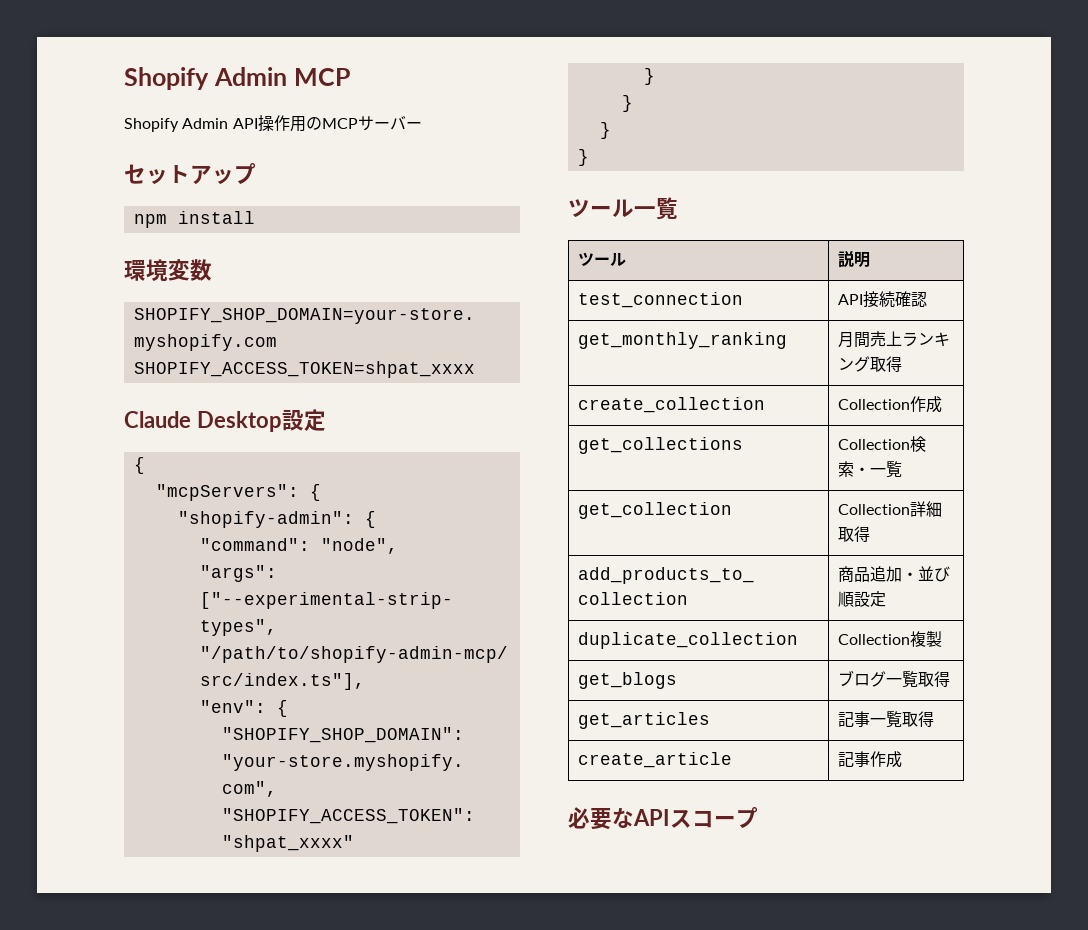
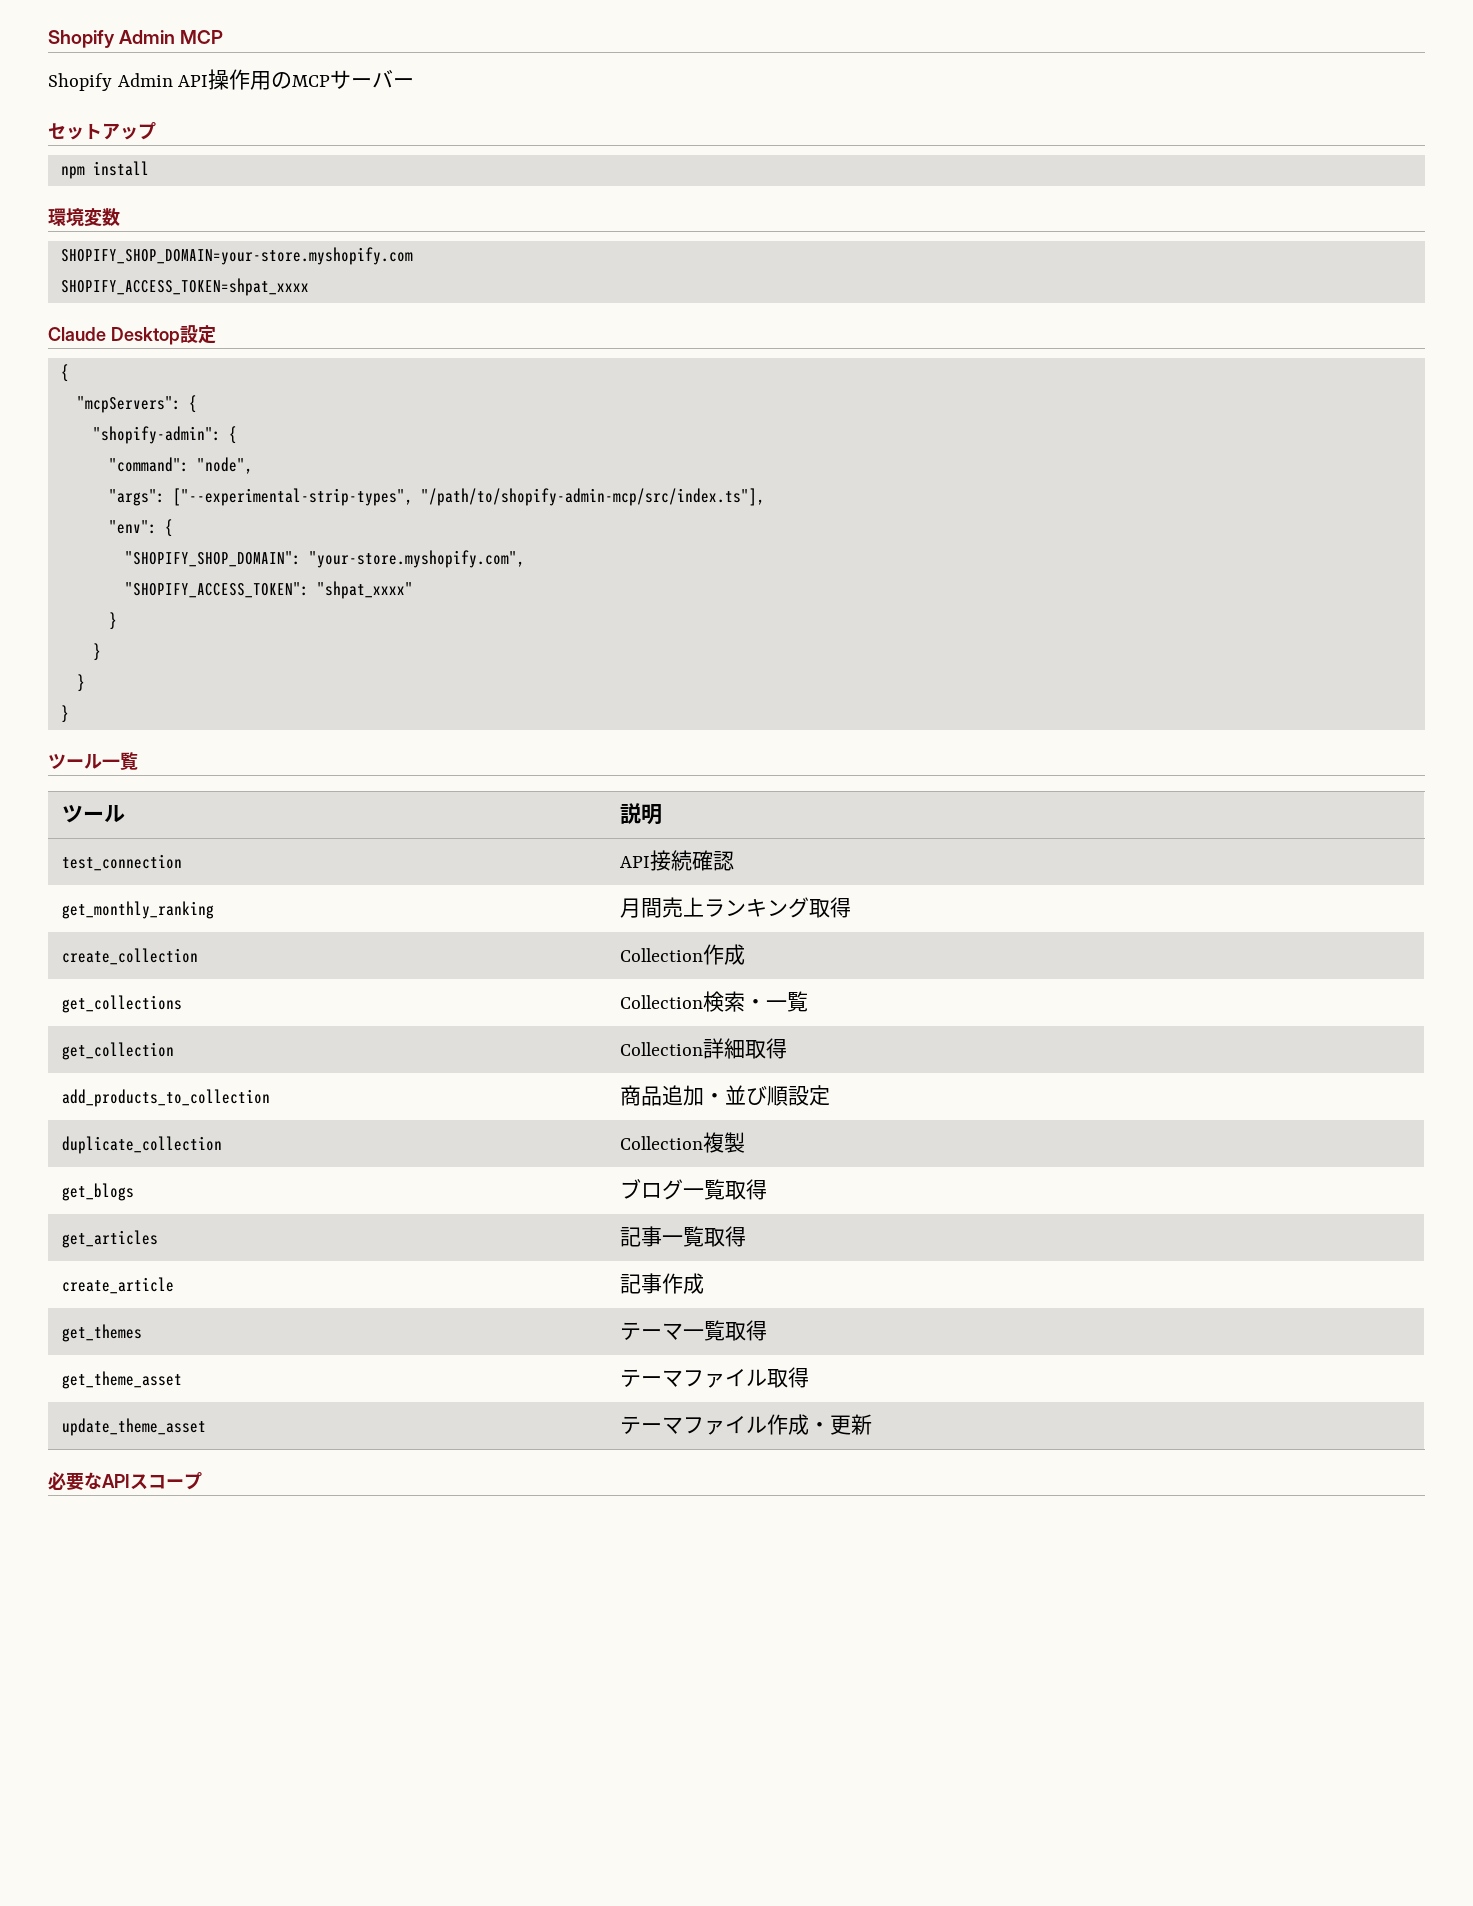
(902, 759) none -> [61,1324,142,1342] [619,1320,767,1341] [61,1371,182,1389] [619,1367,809,1388] [61,1418,206,1436] [619,1414,872,1435] // get_themes | テーマ一覧取得 // get_theme_asset | テーマファイル取得 // update_theme_asset | テーマファイル作成・更新

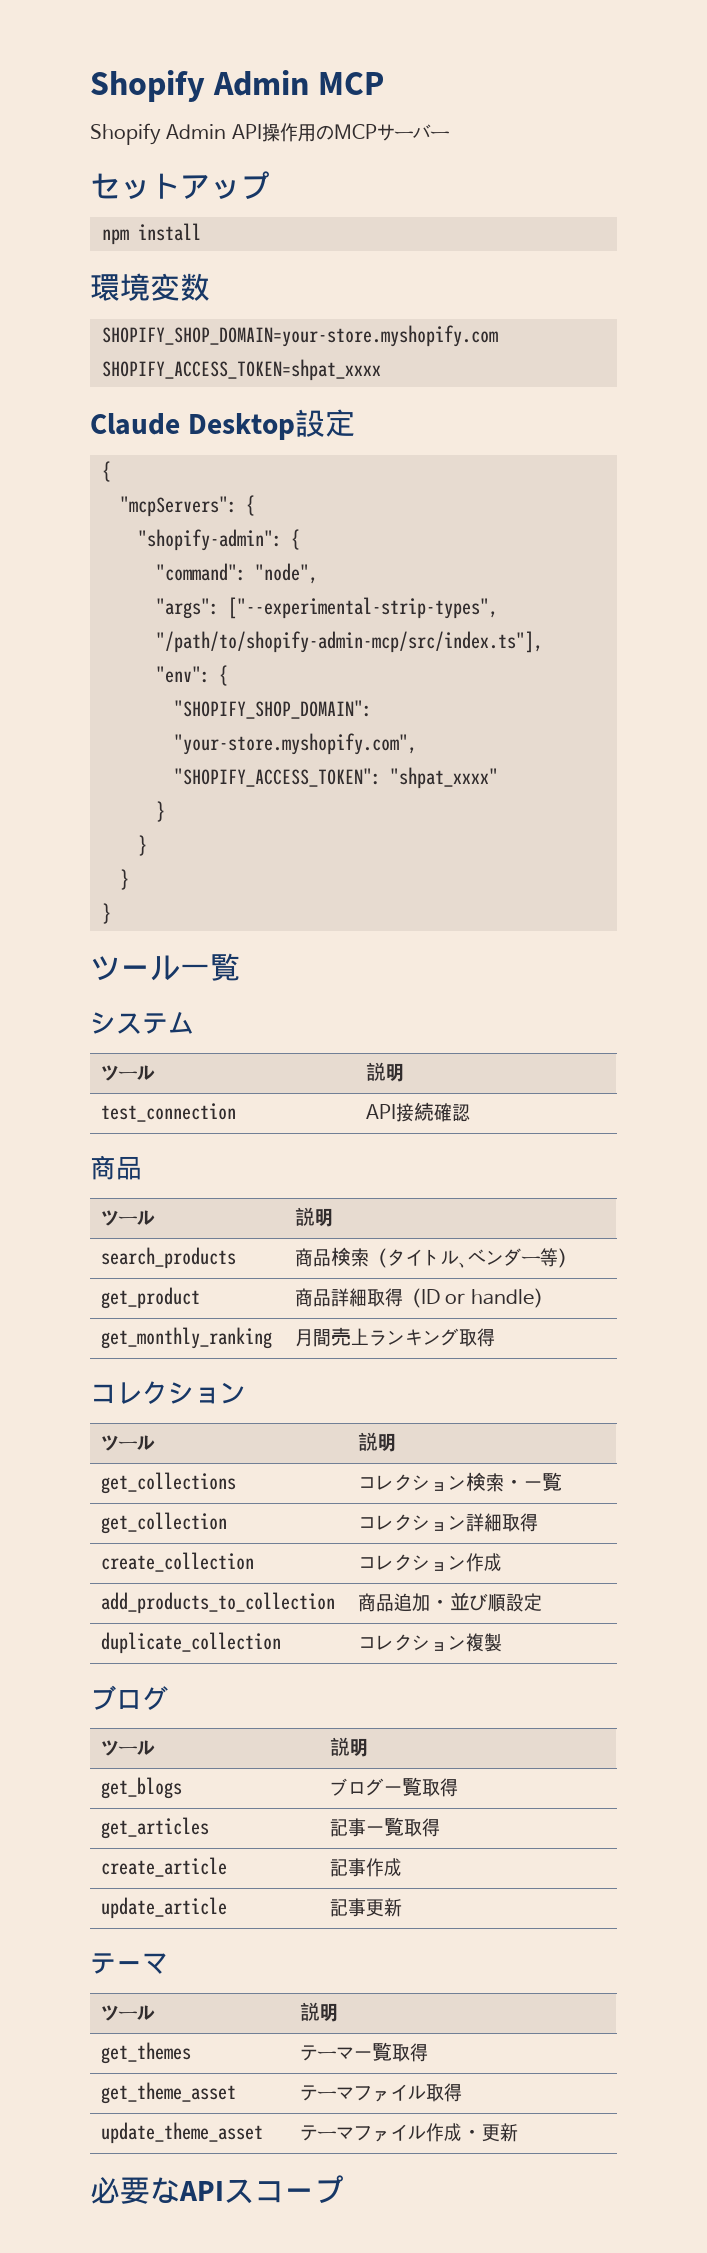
(138, 761) none -> [90,1011,194,1034] // システム
(734, 861) none -> [90,1155,142,1180] [101,1210,156,1226] [295,1207,334,1227] [101,1247,237,1269] [295,1247,577,1268] [101,1287,201,1309] [295,1288,552,1308] // 商品 // ツール | 説明 // search_products | 商品検索（タイトル、ベンダー等） // get_product | 商品詳細取得（ID or handle）
[61,948,198,965] [619,944,745,965] [61,995,182,1013] [619,995,703,1009] // create_collection | Collection作成 // get_collections | Collection -> [90,1381,246,1404] [101,1435,156,1451] [358,1432,397,1452] [101,1472,237,1494] [358,1474,467,1491] // コレクション // ツール | 説明 // get_collections | コレクション
[619,1038,787,1059] Collection詳細取得 -> [358,1513,539,1532] [101,1552,255,1572] [358,1553,503,1572] コレクション詳細取得 // create_collection | コレクション作成
[619,1132,745,1153] Collection複製 -> [358,1633,503,1652] [90,1685,168,1710] [101,1740,156,1756] [330,1737,369,1757] コレクション複製 // ブログ // ツール | 説明
(704, 1283) none -> [101,1897,228,1919] [330,1898,403,1917] [90,1953,168,1974] [101,2005,156,2021] [300,2002,339,2022] // update_article | 記事更新 // テーマ // ツール | 説明

